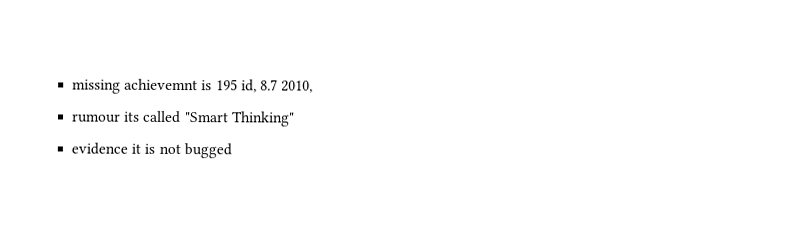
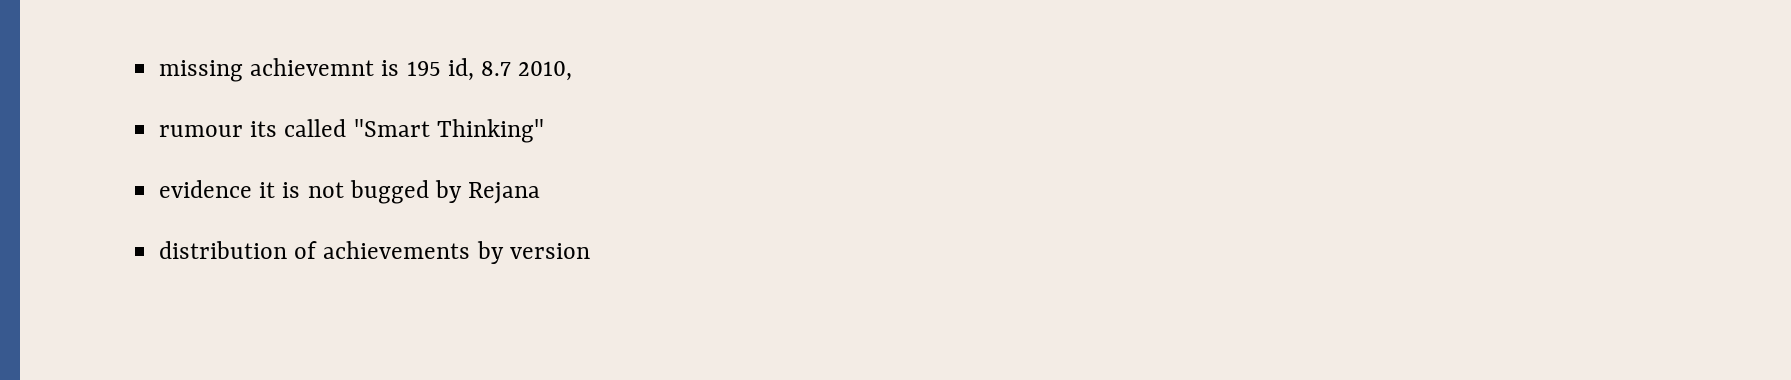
(232, 151) none -> [434,180,541,204] [159,241,590,264] by Rejana // distribution of achievements by version

